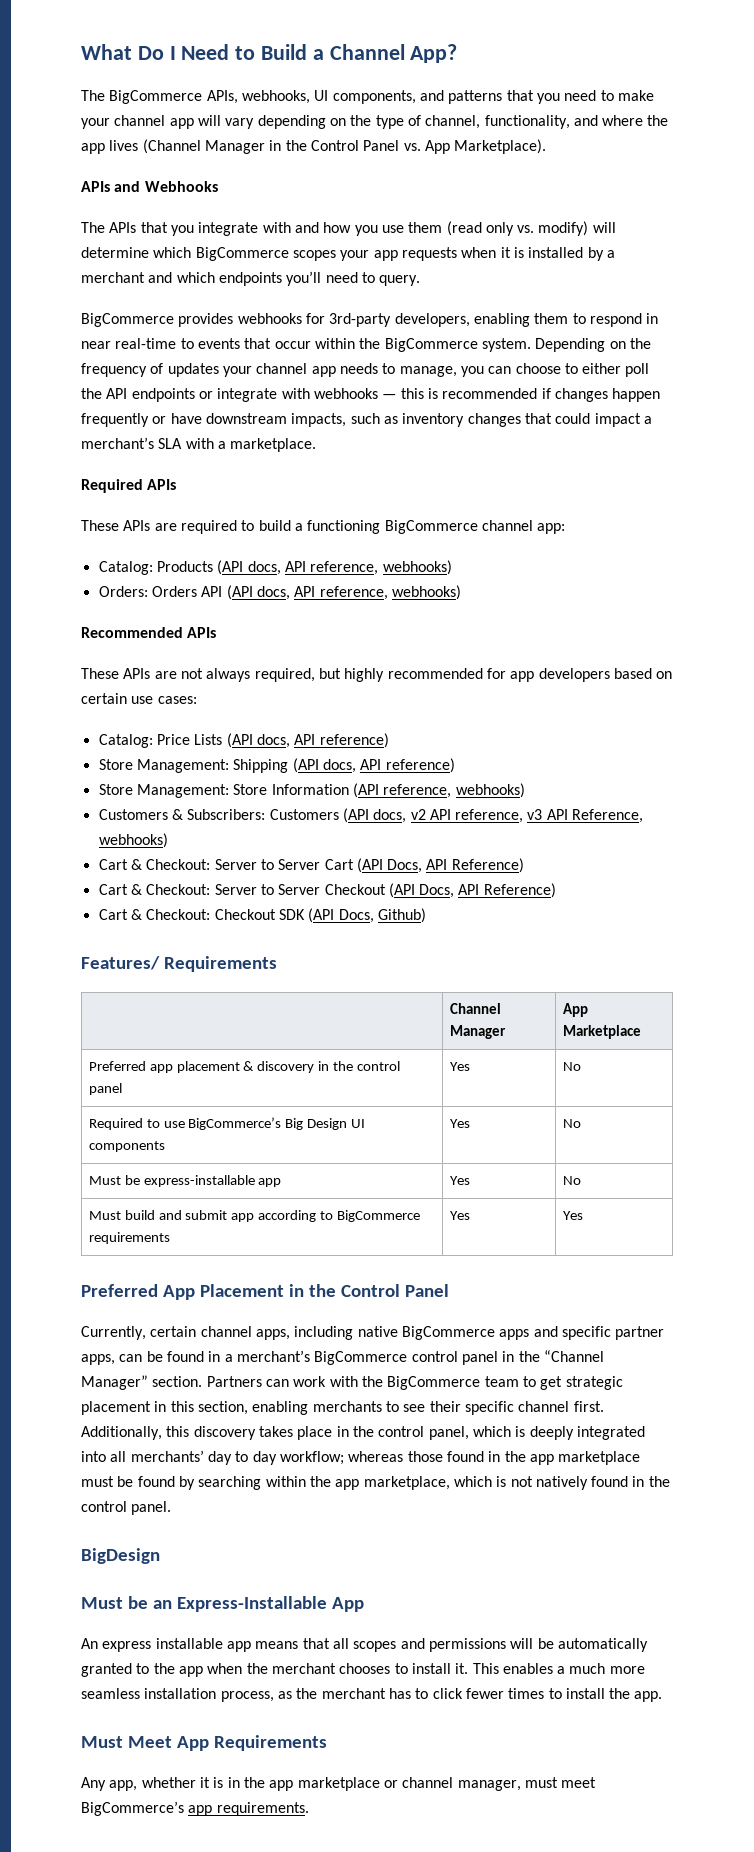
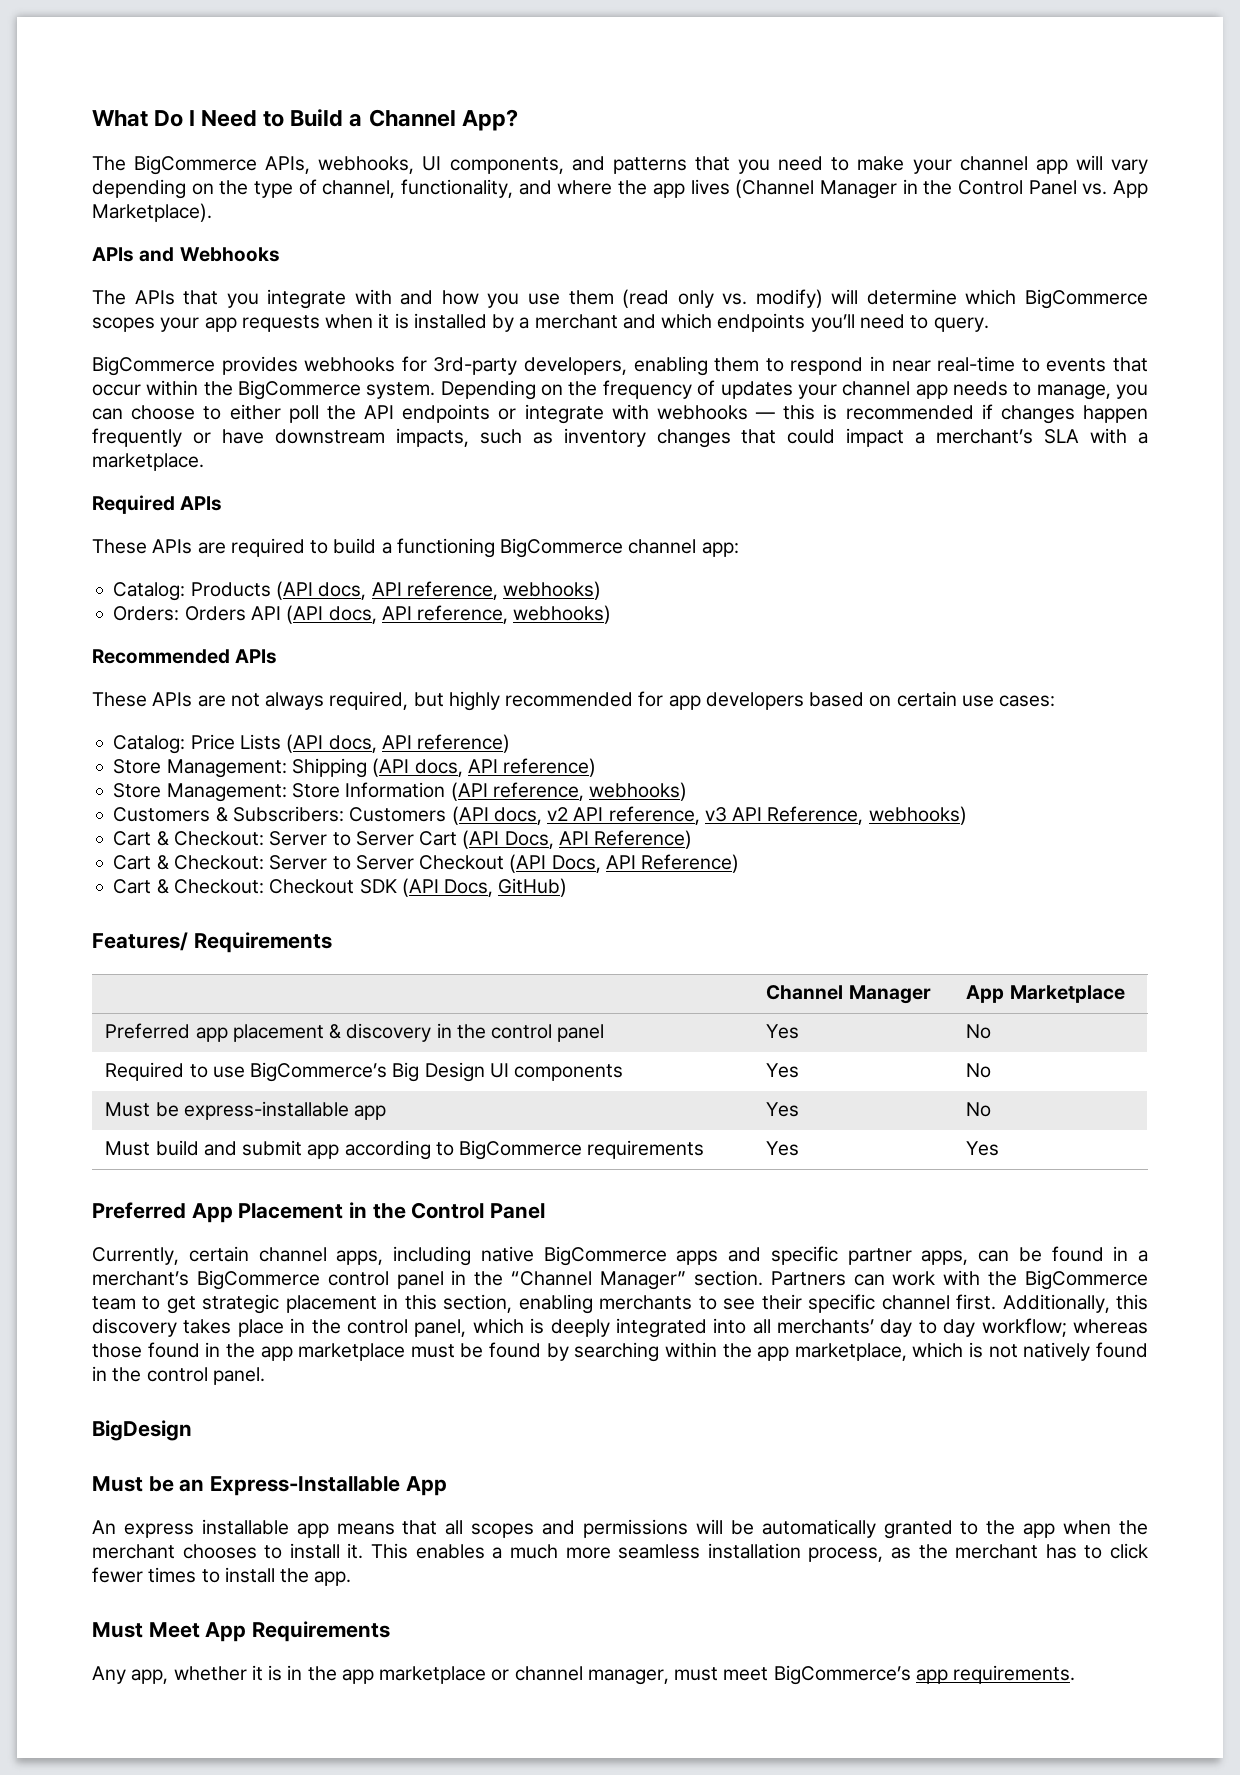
[377,908,426,923] Github) -> [498,878,568,897] GitHub)

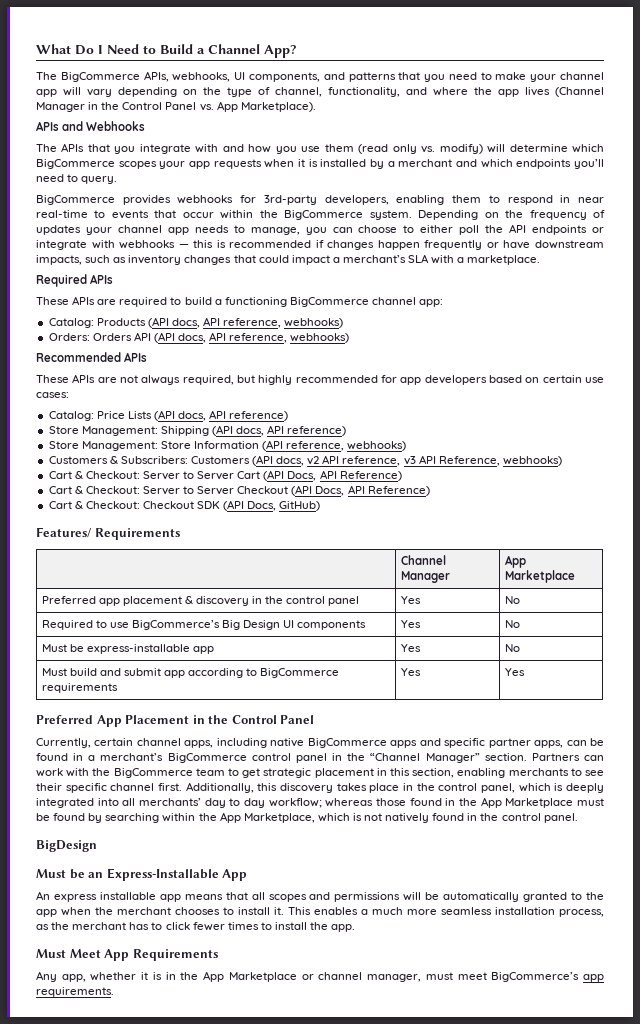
[260,1343,406,1361] app marketplace -> [480,797,574,808] App Marketplace
[757,1343,907,1361] app marketplace, -> [219,812,315,823] App Marketplace,
[341,1666,487,1684] app marketplace -> [203,971,297,982] App Marketplace

